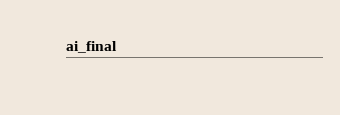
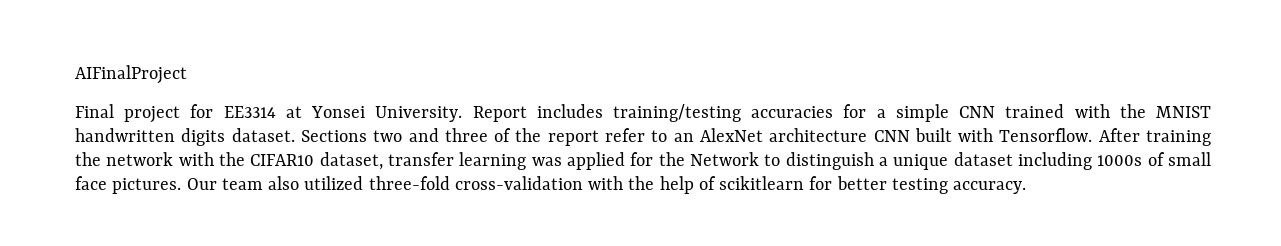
[66,41,117,53] ai_final -> [75,65,187,84] [75,104,1211,123] [75,128,1211,146] [75,152,1212,170] [75,176,1027,194] AIFinalProject // Final project for EE3314 at Yonsei University. Report includes training/testing accuracies for a simple CNN trained with the MNIST handwritten digits dataset. Sections two and three of the report refer to an AlexNet architecture CNN built with Tensorflow. After training the network with the CIFAR10 dataset, transfer learning was applied for the Network to distinguish a unique dataset including 1000s of small face pictures. Our team also utilized three-fold cross-validation with the help of scikitlearn for better testing accuracy.

